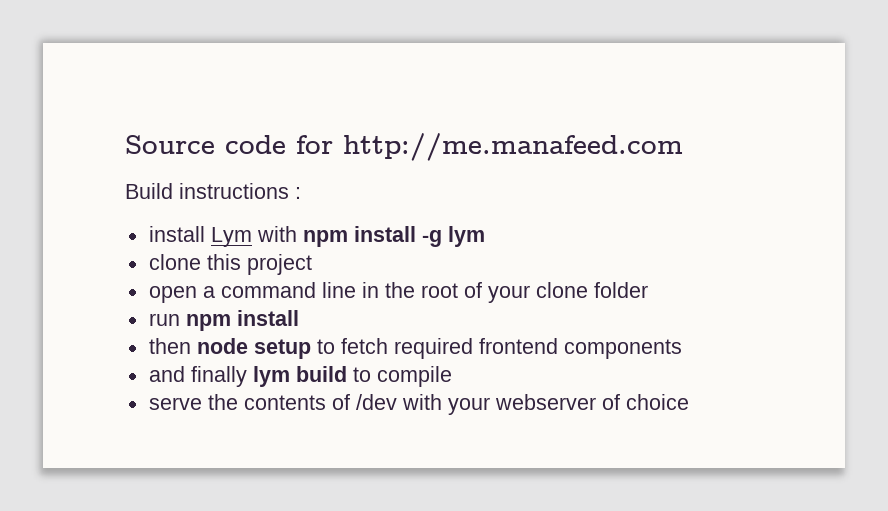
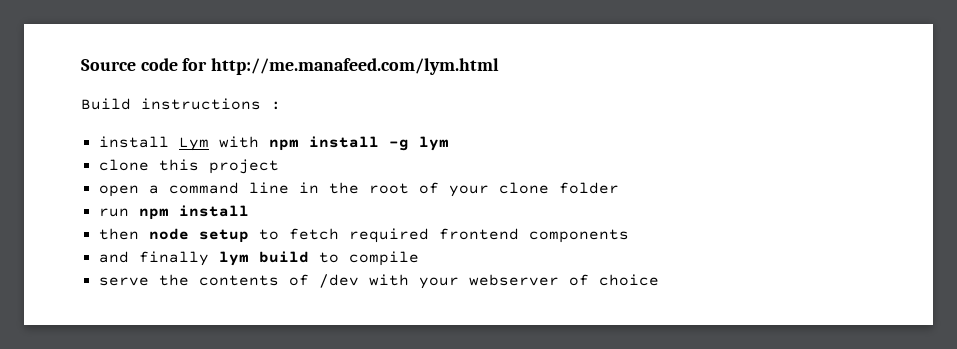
[343,133,683,161] http://me.manafeed.com -> [211,58,500,75] http://me.manafeed.com/lym.html

